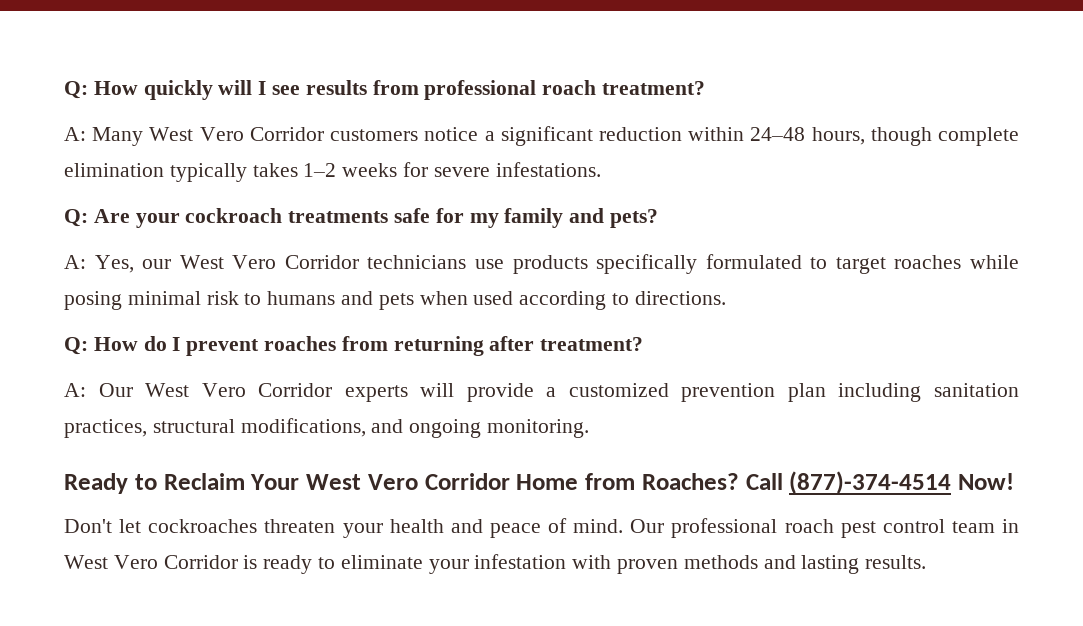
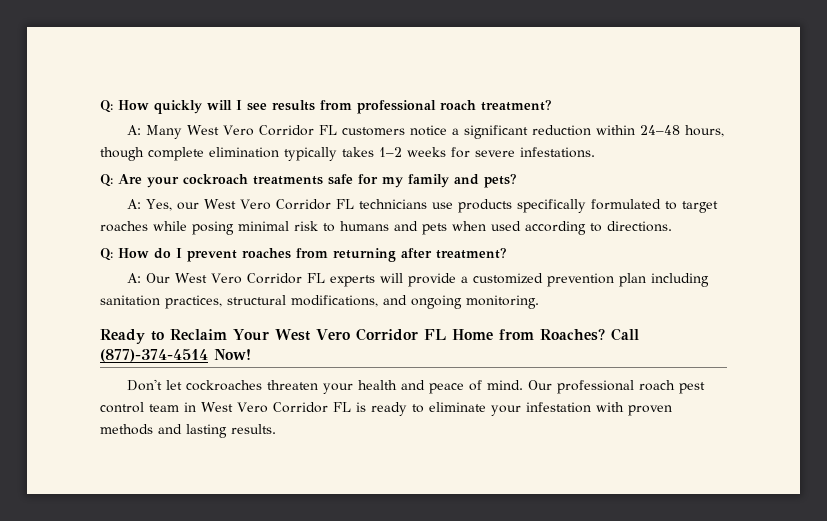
(324, 134) none -> [319,125,338,135] FL
(359, 262) none -> [335,199,354,209] FL
(333, 390) none -> [307,273,326,283] FL
(510, 481) none -> [423,329,446,340] FL
(238, 562) none -> [332,402,351,412] FL

